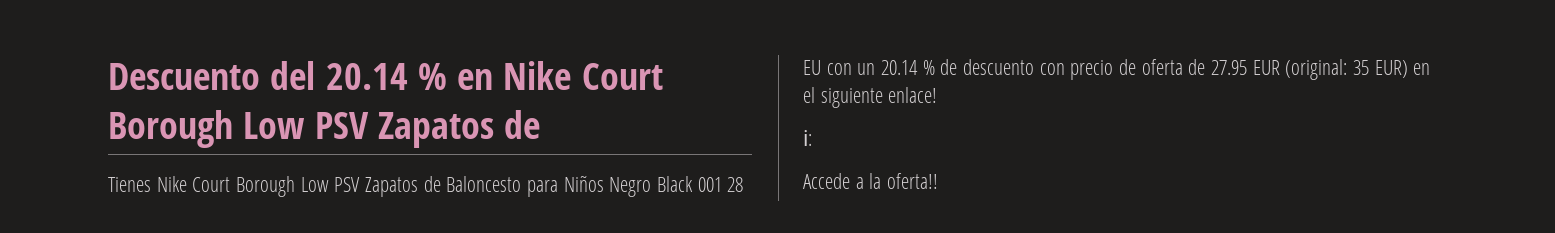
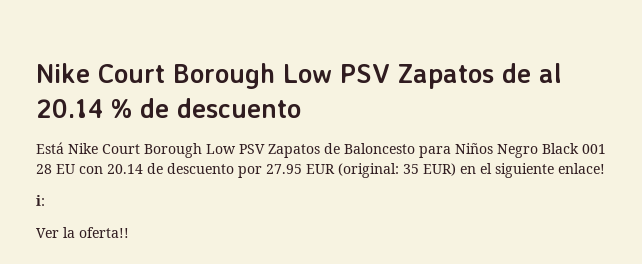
[108,61,663,90] [108,110,541,148] [108,177,151,192] Descuento del 20.14 % en Nike Court Borough Low PSV Zapatos de // Tienes -> [36,63,562,89] [36,98,301,118] [36,142,64,154] Nike Court Borough Low PSV Zapatos de al 20.14 % de descuento // Está
[857,59,1206,80] un 20.14 % de descuento con precio de oferta de -> [107,163,262,178] 20.14 de descuento por
[803,173,864,189] Accede a -> [36,228,59,238] Ver

